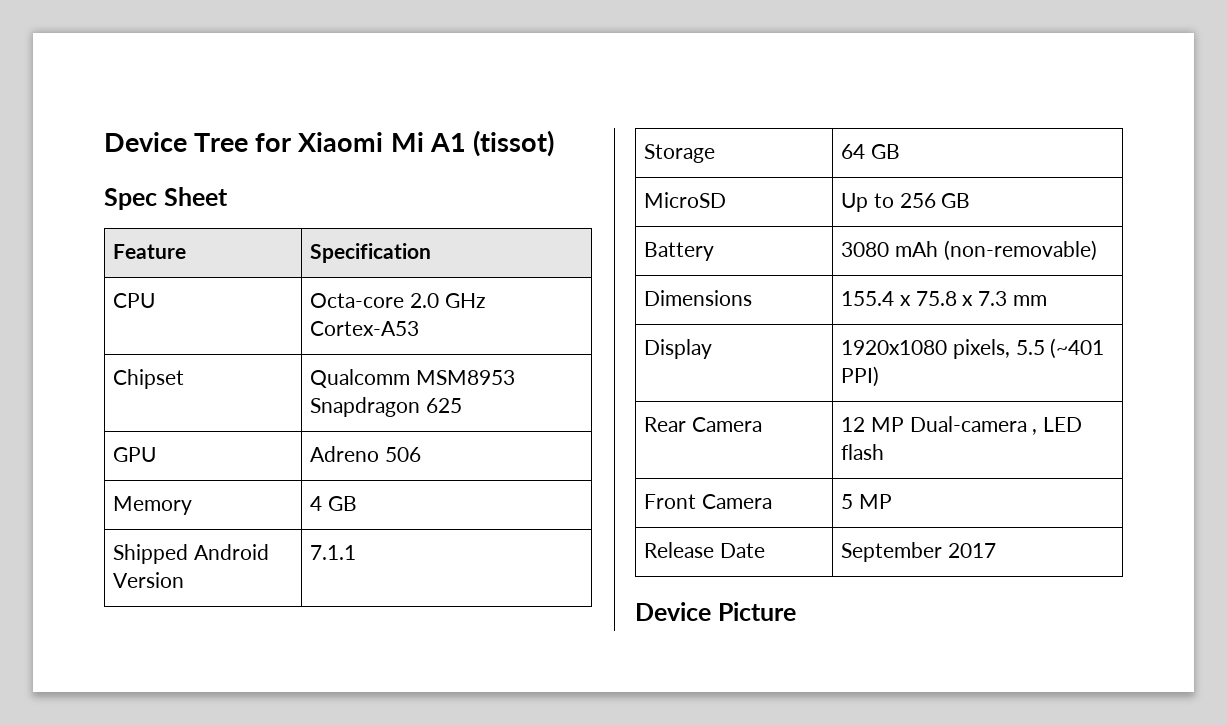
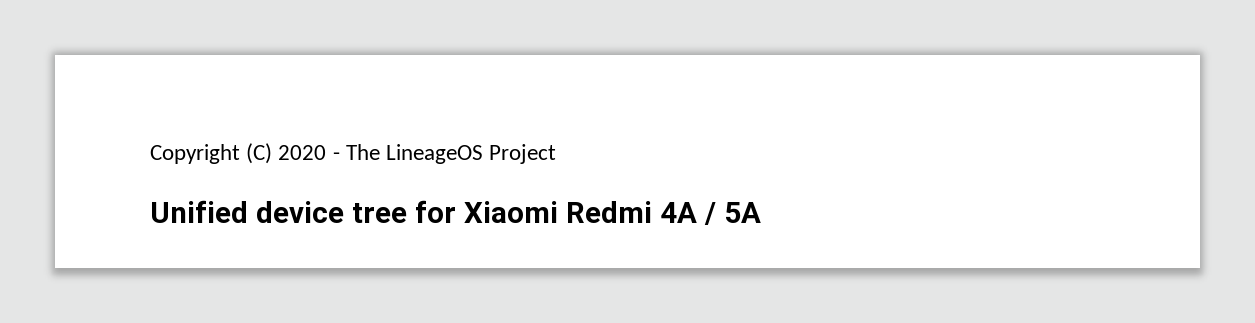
[104,130,554,157] [104,187,228,210] [113,244,187,259] [310,243,432,263] [113,293,156,308] [310,293,485,308] [310,321,420,336] [113,369,185,389] [310,369,515,388] [310,397,462,417] [113,447,157,462] [310,446,421,462] [113,496,193,515] [310,496,357,511] [113,544,269,564] [113,572,185,588] [310,545,357,560] [644,144,716,163] [841,144,900,159] [644,192,727,208] [841,193,971,212] [644,242,715,261] [841,240,1097,261] [644,290,753,306] [841,291,1047,306] [644,339,713,359] [841,338,1105,359] [841,366,880,387] [644,417,762,432] [841,416,1082,435] [841,444,885,460] [644,494,772,509] [841,494,892,509] [644,542,765,558] [841,542,996,562] [635,602,796,621] Device Tree for Xiaomi Mi A1 (tissot) // Spec Sheet // Feature | Specification // CPU | Octa-core 2.0 GHz Cortex-A53 // Chipset | Qualcomm MSM8953 Snapdragon 625 // GPU | Adreno 506 // Memory | 4 GB // Shipped Android Version | 7.1.1 // Storage | 64 GB // MicroSD | Up to 256 GB // Battery | 3080 mAh (non-removable) // Dimensions | 155.4 x 75.8 x 7.3 mm // Display | 1920x1080 pixels, 5.5 (~401 PPI) // Rear Camera | 12 MP Dual-camera , LED flash // Front Camera | 5 MP // Release Date | September 2017 // Device Picture -> [150,143,557,164] [150,200,761,225] Copyright (C) 2020 - The LineageOS Project // Unified device tree for Xiaomi Redmi 4A / 5A

